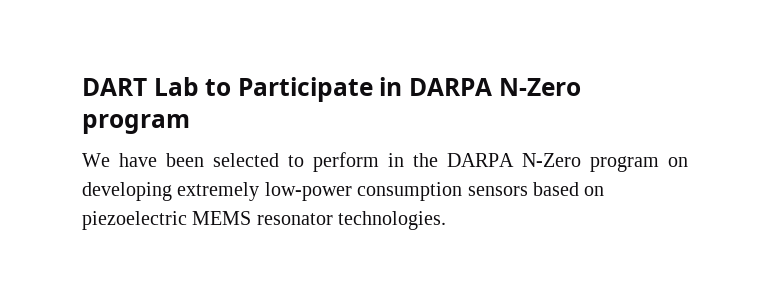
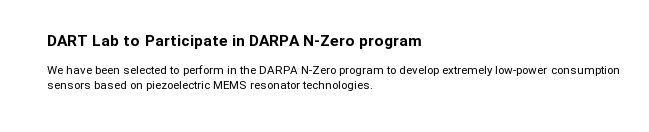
[668,157,688,167] [82,182,172,201] on developing -> [386,66,440,76] to develop

